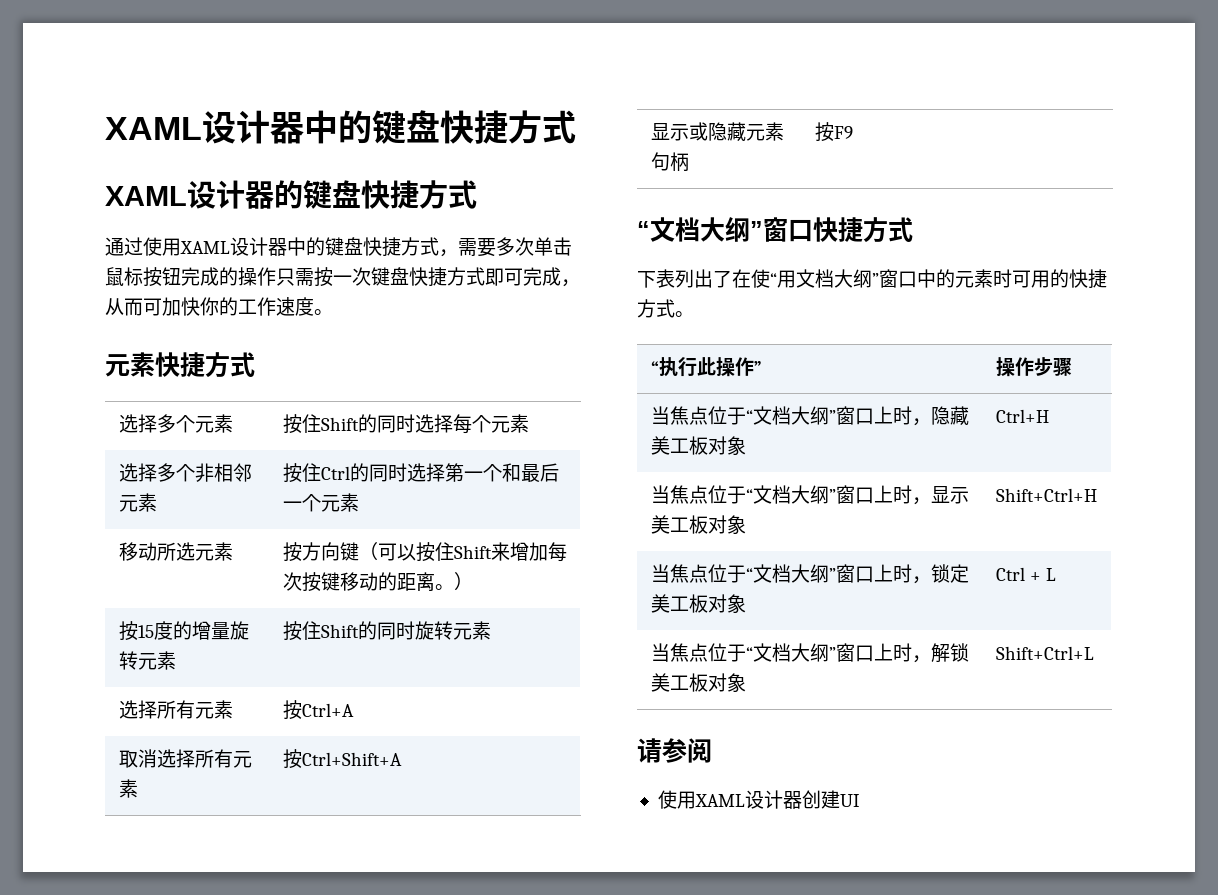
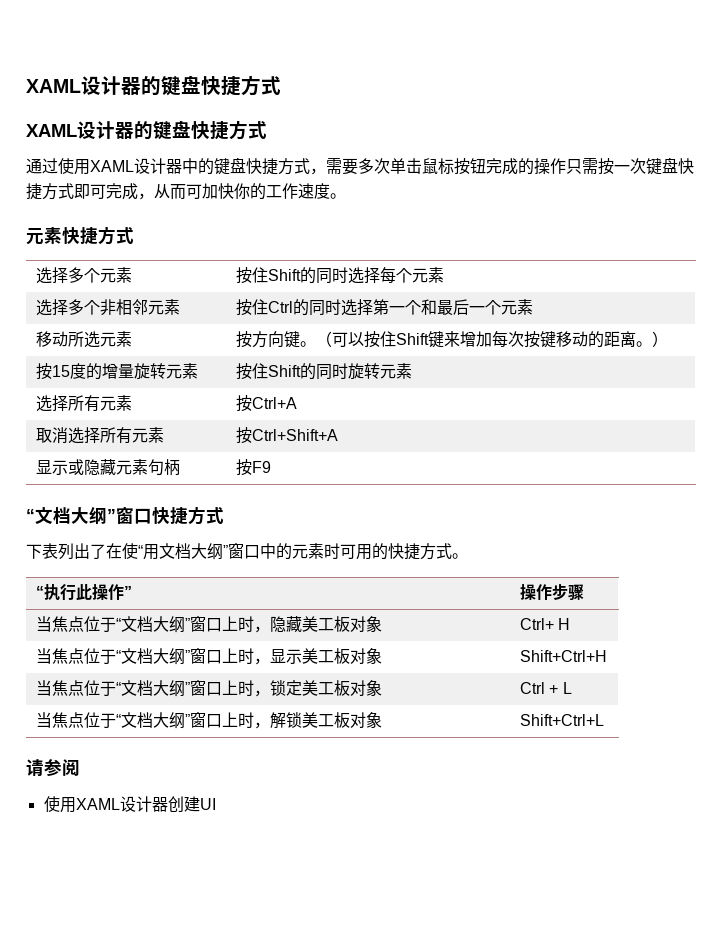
[105,110,338,144] XAML设计器中 -> [26,76,141,95] XAML设计器
(359, 551) none -> [300,341,317,347] 。
(492, 552) none -> [428,331,445,348] 键
[995,409,1049,423] Ctrl+H -> [520,618,571,630] Ctrl+ H

